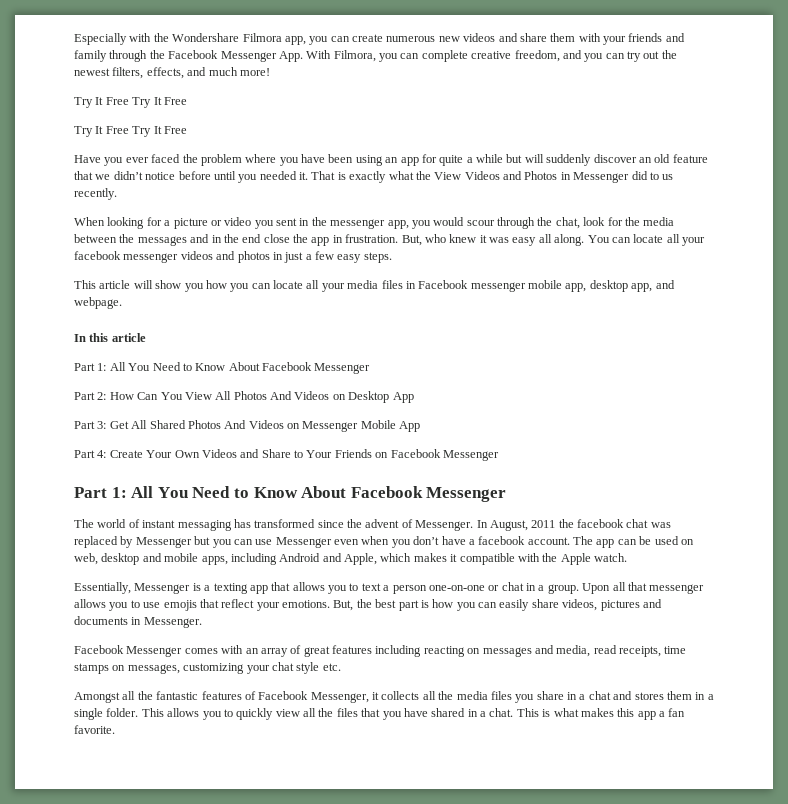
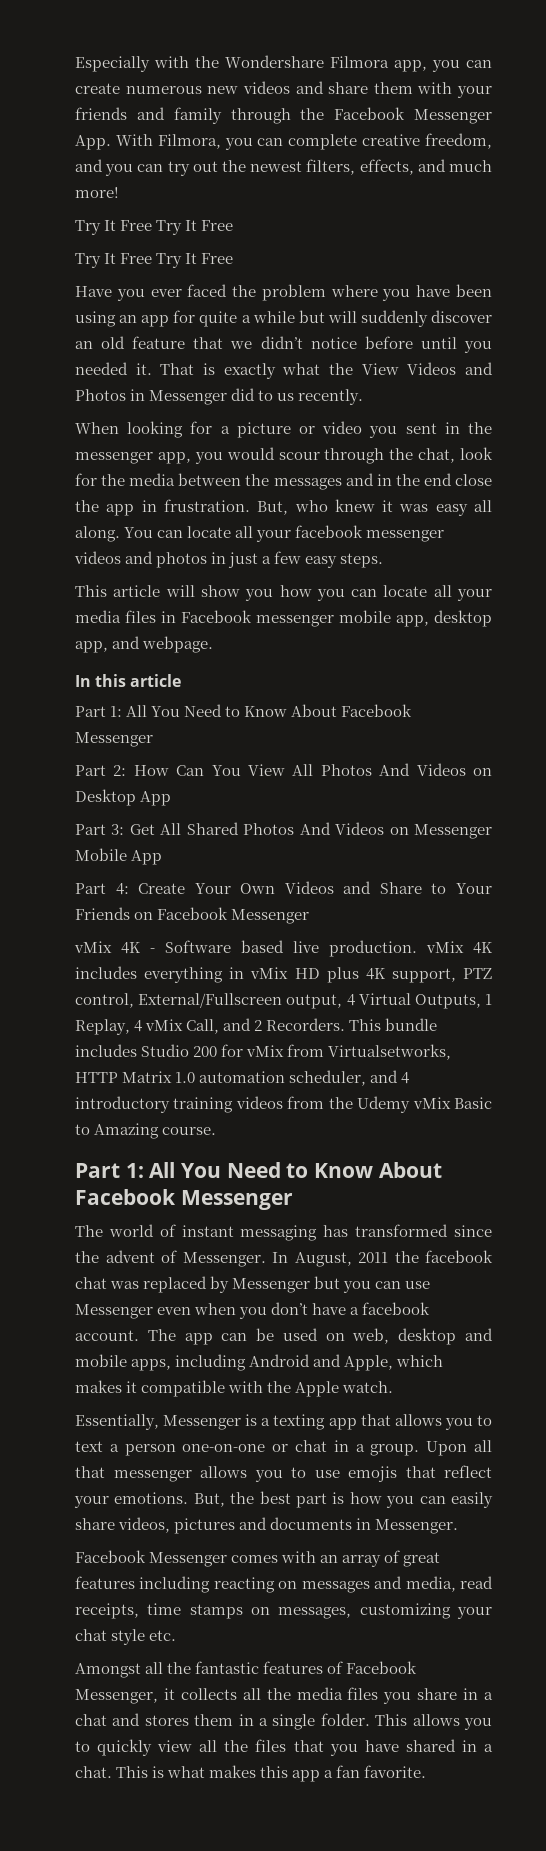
(499, 455) none -> [74,940,492,957] [75,966,492,983] [75,993,493,1009] [75,1018,438,1035] [75,1044,452,1060] [75,1070,410,1086] [75,1096,493,1113] [75,1123,217,1139] // vMix 4K - Software based live production. vMix 4K includes everything in vMix HD plus 4K support, PTZ control, External/Fullscreen output, 4 Virtual Outputs, 1 Replay, 4 vMix Call, and 2 Recorders. This bundle includes Studio 200 for vMix from Virtualsetworks, HTTP Matrix 1.0 automation scheduler, and 4 introductory training videos from the Udemy vMix Basic to Amazing course.

